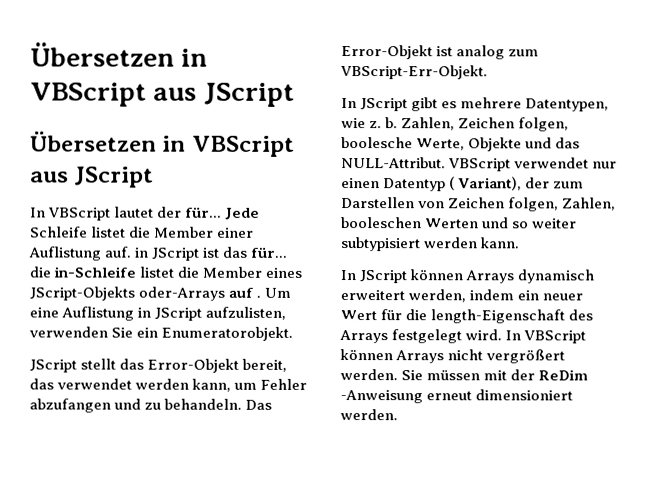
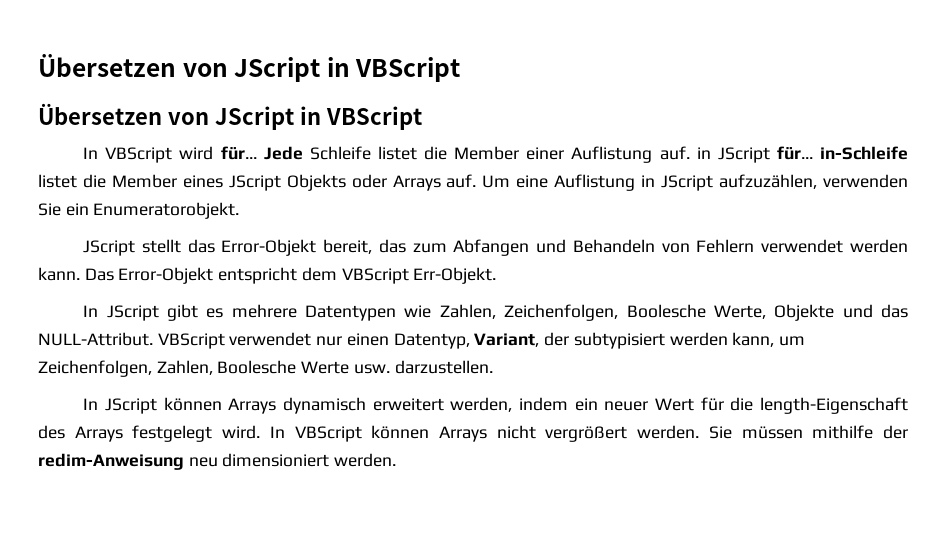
[30,42,209,67] [30,82,295,107] [30,131,295,157] [30,166,155,188] [30,206,183,221] Übersetzen in VBScript aus JScript // Übersetzen in VBScript aus JScript // In VBScript lautet der -> [38,54,461,82] [38,103,422,130] [83,146,214,163] Übersetzen von JScript in VBScript // Übersetzen von JScript in VBScript // In VBScript wird
[202,246,288,258] [29,266,51,278] ist das für... die -> [776,146,813,160] für...
[29,286,262,301] JScript-Objekts oder-Arrays auf . -> [228,174,477,191] JScript Objekts oder Arrays auf.
[205,306,287,320] aufzulisten, -> [719,174,818,189] aufzuzählen,
[57,378,308,392] [29,398,273,413] [341,45,540,60] [340,65,488,80] verwendet werden kann, um Fehler abzufangen und zu behandeln. Das Error-Objekt ist analog zum VBScript-Err-Objekt. -> [412,239,909,256] [38,267,497,284] zum Abfangen und Behandeln von Fehlern verwendet werden kann. Das Error-Objekt entspricht dem VBScript Err-Objekt.
[525,98,610,112] [341,117,570,132] [341,137,413,149] Datentypen, wie z. b. Zahlen, Zeichen folgen, boolesche -> [305,304,706,321] Datentypen wie Zahlen, Zeichenfolgen, Boolesche
[383,176,585,192] [341,197,617,212] [341,217,578,229] [340,237,521,252] Datentyp ( Variant), der zum Darstellen von Zeichen folgen, Zahlen, booleschen Werten und so weiter subtypisiert werden kann. -> [393,332,805,349] [38,360,493,377] Datentyp, Variant, der subtypisiert werden kann, um Zeichenfolgen, Zahlen, Boolesche Werte usw. darzustellen.
[483,369,589,381] [340,390,473,404] mit der ReDim -Anweisung erneut -> [812,425,908,439] [38,453,218,470] mithilfe der redim-Anweisung neu

